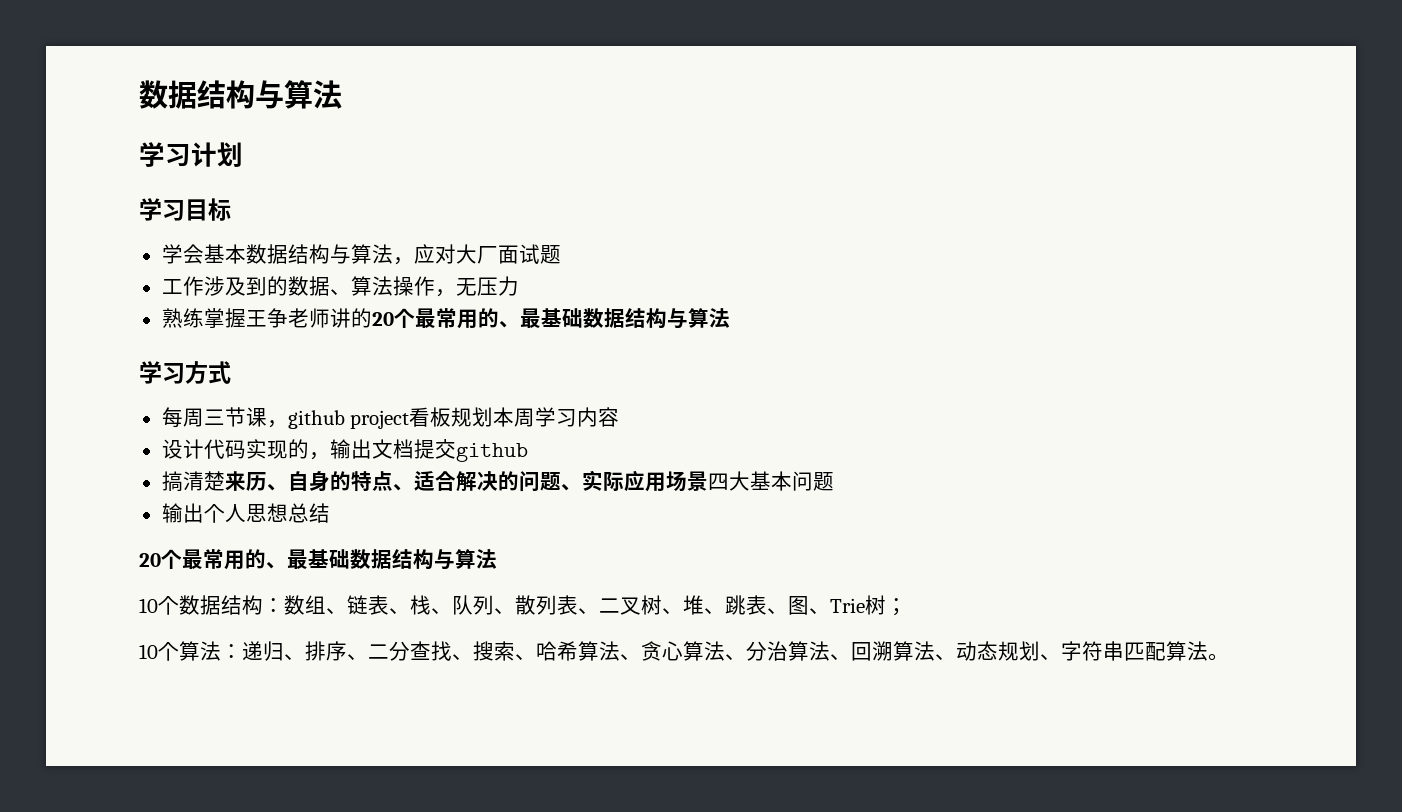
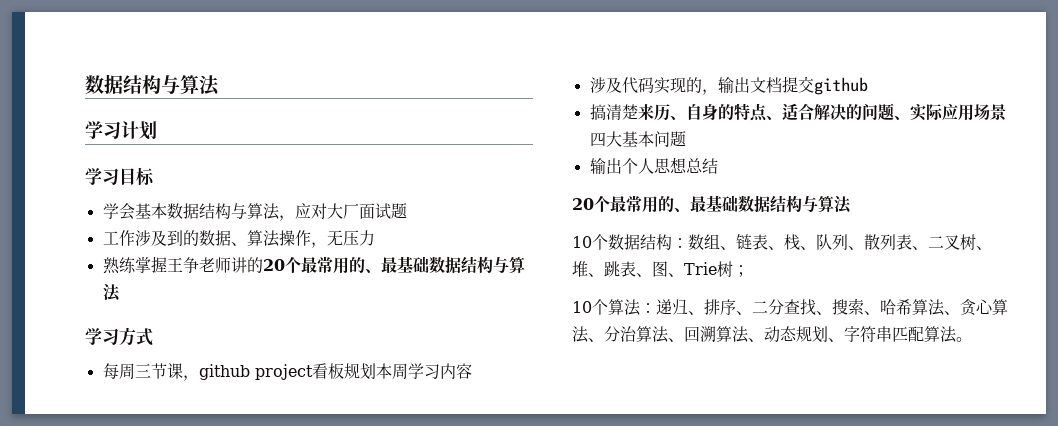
[161,439,204,459] 设计 -> [589,77,622,93] 涉及

